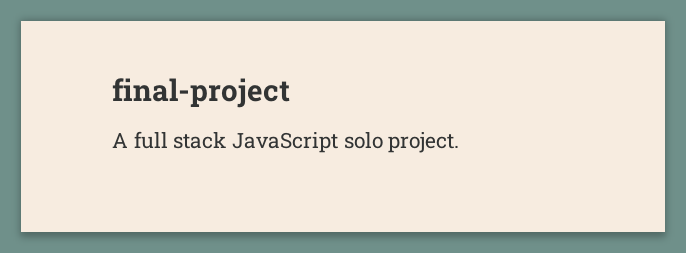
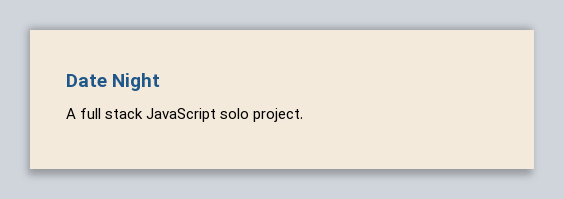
[112,78,290,108] final-project -> [66,73,161,91] Date Night

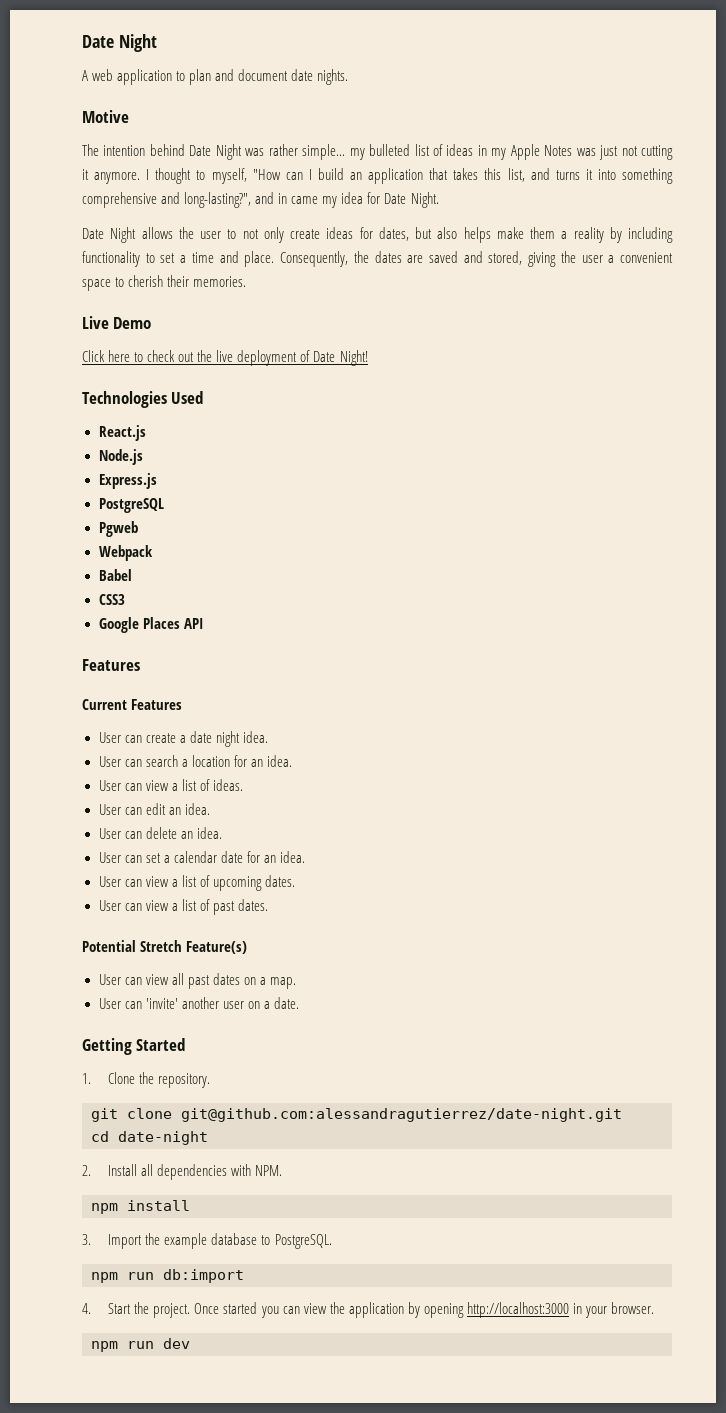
[80,108,304,122] full stack JavaScript solo project. -> [92,69,349,85] [82,110,129,123] [82,144,673,160] [82,168,674,184] [82,192,439,208] [82,227,673,243] [82,251,673,267] [82,275,247,291] [82,316,152,329] [82,350,368,366] [82,391,204,408] [98,425,146,441] [98,449,143,465] [98,473,157,489] [98,498,164,513] [98,521,138,537] [98,545,153,561] [98,569,132,581] [98,594,125,605] [98,617,204,633] [82,659,140,671] [82,699,183,710] [98,731,268,747] [98,755,292,767] [98,779,243,791] [98,803,210,815] [98,827,222,839] [98,851,305,863] [98,875,295,891] [98,899,268,915] [82,940,248,954] [98,973,296,989] [98,997,299,1009] [82,1038,186,1055] [82,1072,211,1088] [91,1108,622,1122] [91,1131,208,1145] [82,1164,283,1180] [91,1200,190,1214] [82,1233,332,1249] [91,1269,244,1283] [82,1302,655,1318] [91,1338,190,1352] web application to plan and document date nights. // Motive // The intention behind Date Night was rather simple... my bulleted list of ideas in my Apple Notes was just not cutting it anymore. I thought to myself, "How can I build an application that takes this list, and turns it into something comprehensive and long-lasting?", and in came my idea for Date Night. // Date Night allows the user to not only create ideas for dates, but also helps make them a reality by including functionality to set a time and place. Consequently, the dates are saved and stored, giving the user a convenient space to cherish their memories. // Live Demo // Click here to check out the live deployment of Date Night! // Technologies Used // React.js // Node.js // Express.js // PostgreSQL // Pgweb // Webpack // Babel // CSS3 // Google Places API // Features // Current Features // User can create a date night idea. // User can search a location for an idea. // User can view a list of ideas. // User can edit an idea. // User can delete an idea. // User can set a calendar date for an idea. // User can view a list of upcoming dates. // User can view a list of past dates. // Potential Stretch Feature(s) // User can view all past dates on a map. // User can 'invite' another user on a date. // Getting Started // 1. Clone the repository. // git clone git@github.com:alessandragutierrez/date-night.git // cd date-night // 2. Install all dependencies with NPM. // npm install // 3. Import the example database to PostgreSQL. // npm run db:import // 4. Start the project. Once started you can view the application by opening http://localhost:3000 in your browser. // npm run dev

